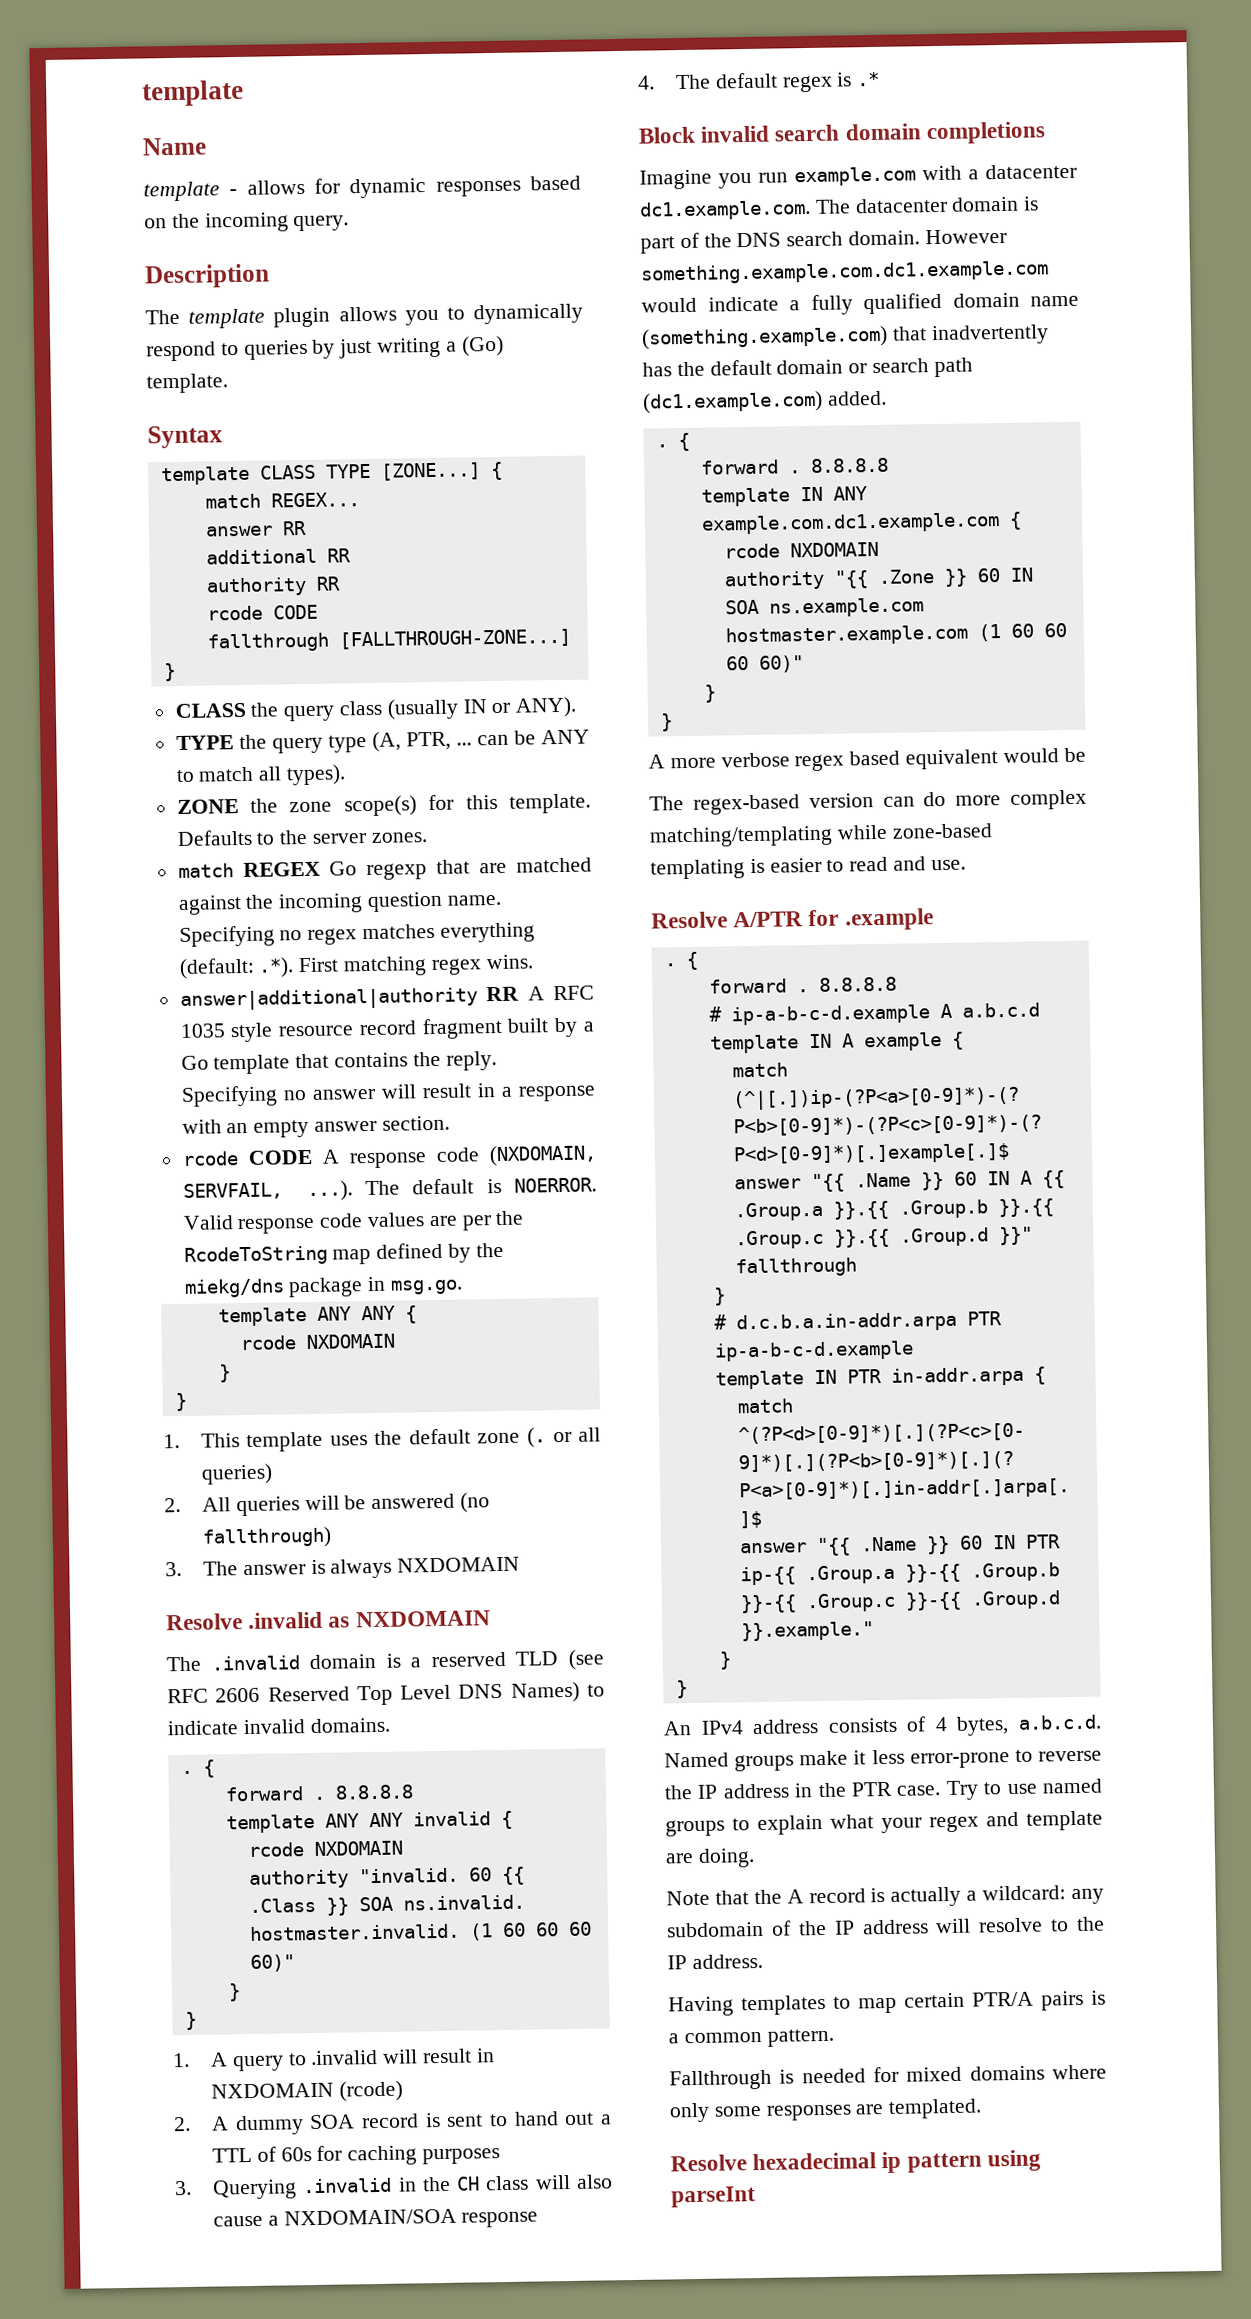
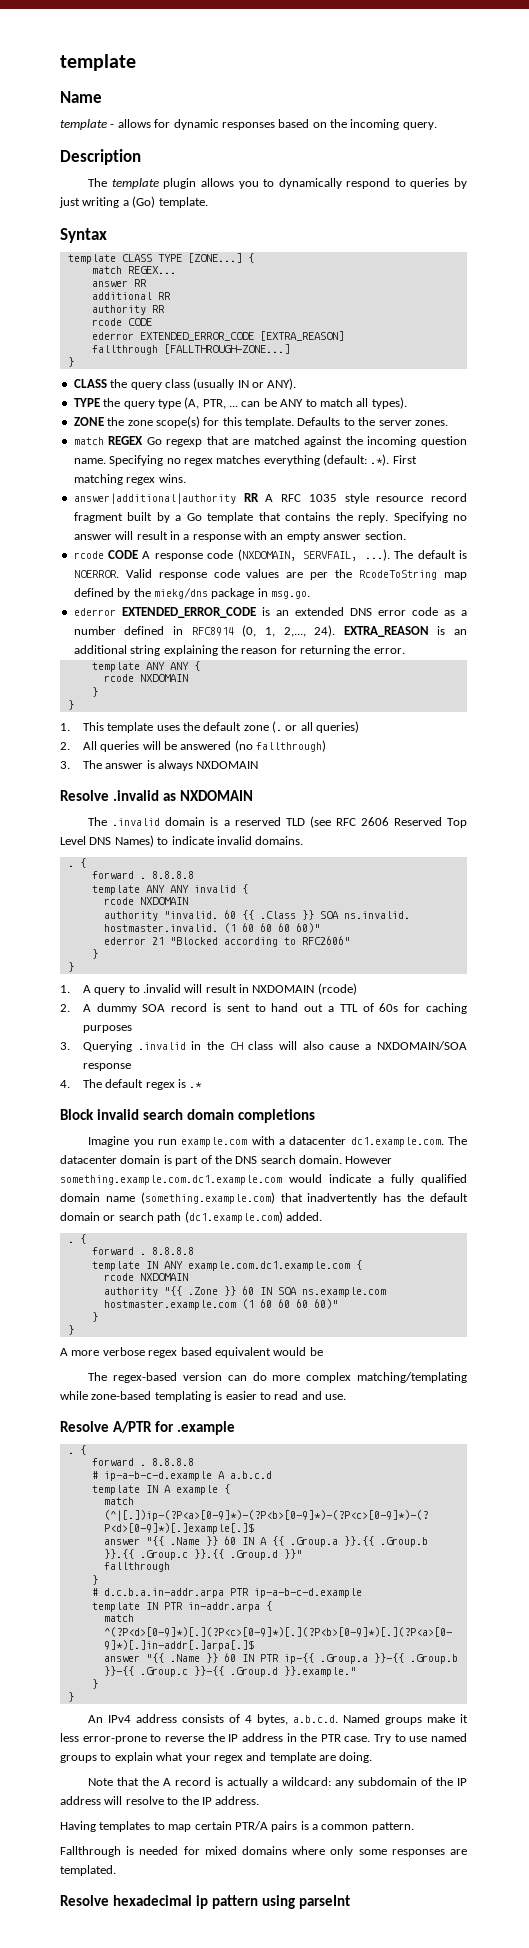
(318, 612) none -> [91,331,344,341] // ederror EXTENDED_ERROR_CODE [EXTRA_REASON]
(464, 1287) none -> [73,607,467,618] [73,625,467,637] [73,645,405,656] // ederror EXTENDED_ERROR_CODE is an extended DNS error code as a number defined in RFC8914 (0, 1, 2,..., 24). EXTRA_REASON is an additional string explaining the reason for returning the error.
(295, 1963) none -> [103,936,350,947] // ederror 21 "Blocked according to RFC2606"

